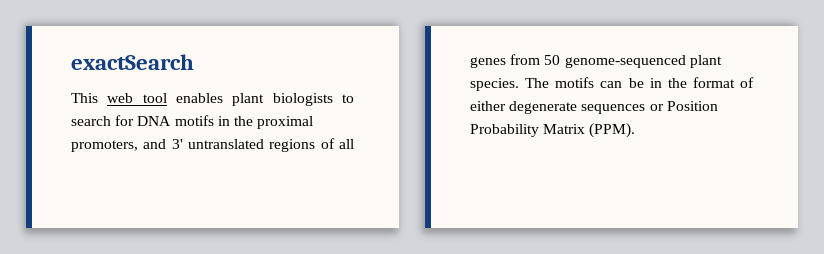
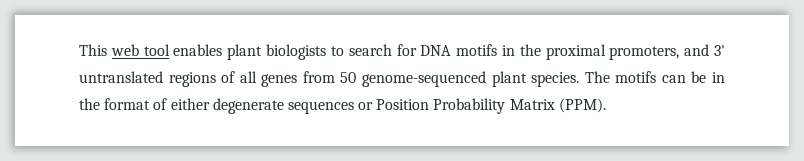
[71,54,194,70] exactSearch // -> (79, 50) none

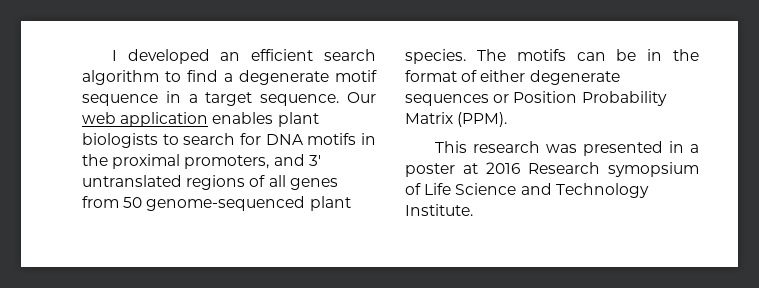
[79,44,170,56] This web tool -> [111,49,376,64] [82,70,377,85] [82,91,376,106] [82,112,209,127] I developed an efficient search algorithm to find a degenerate motif sequence in a target sequence. Our web application
(606, 105) none -> [434,141,699,156] [405,162,699,177] [405,183,649,198] [405,204,473,216] // This research was presented in a poster at 2016 Research symopsium of Life Science and Technology Institute.

